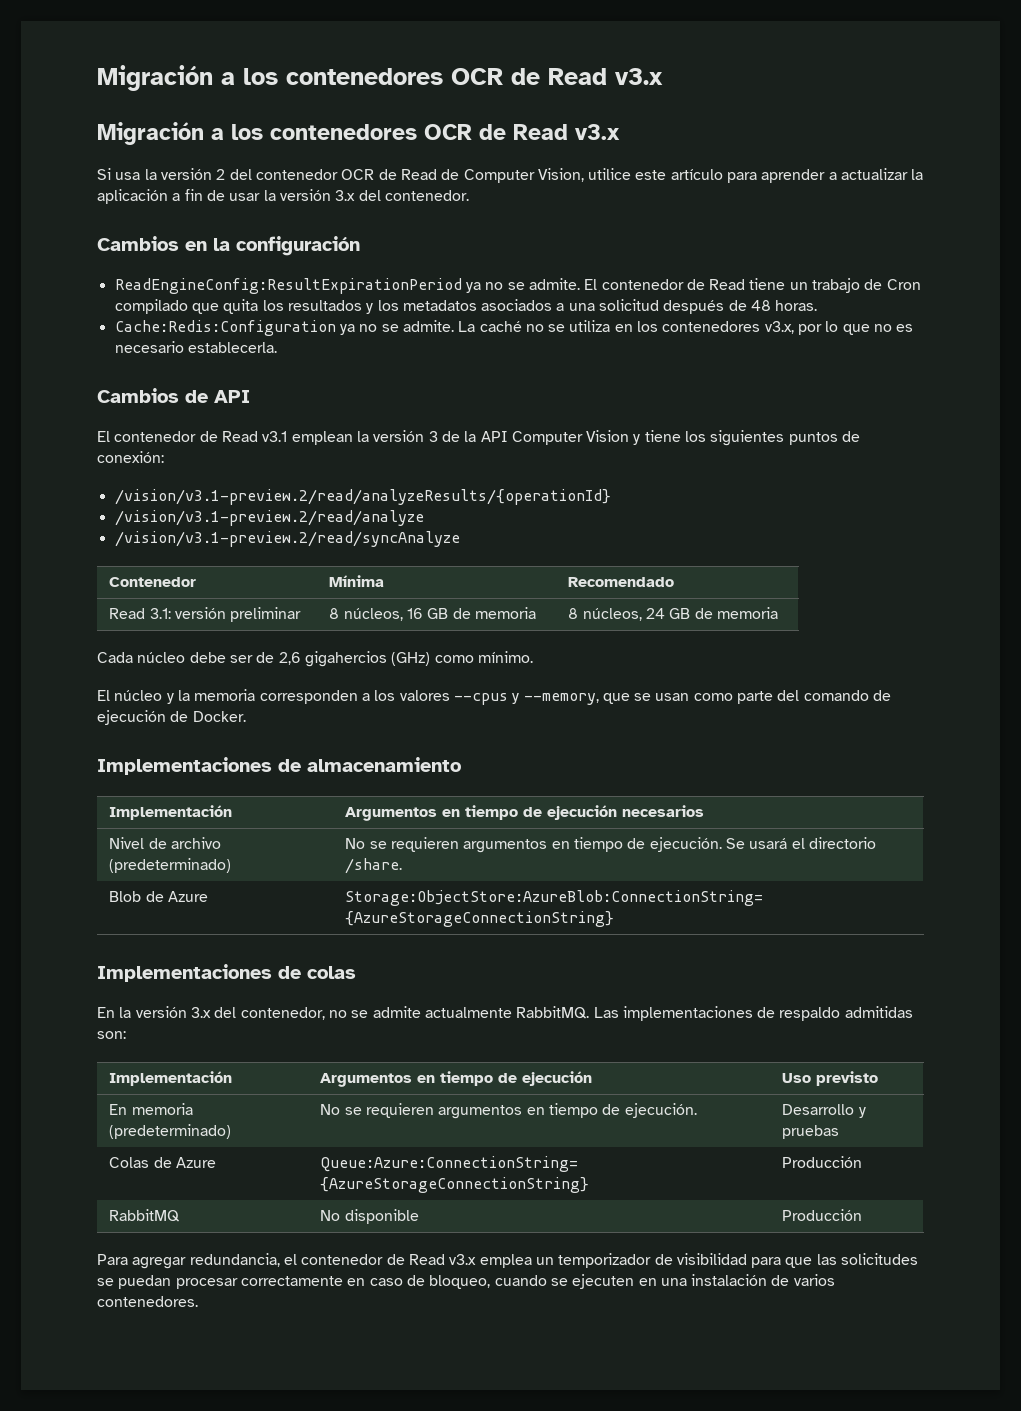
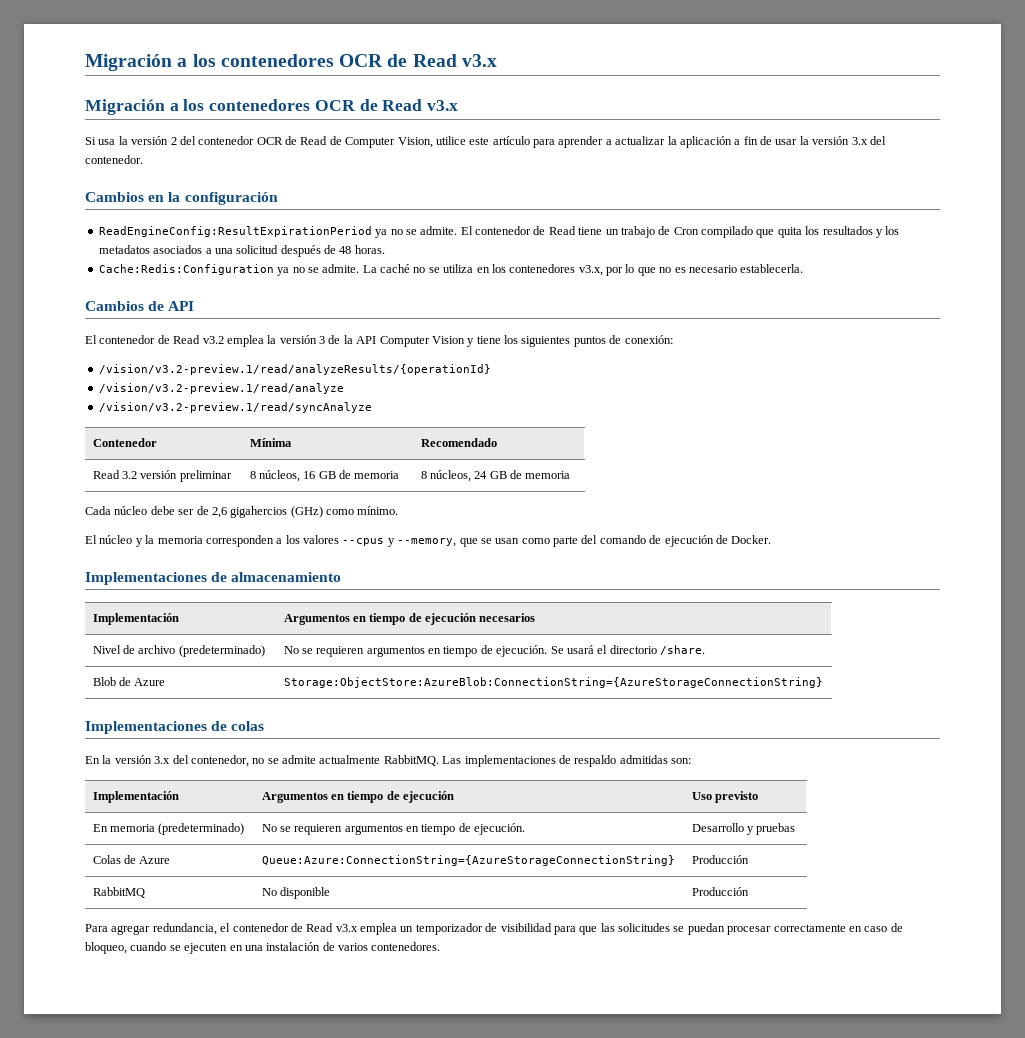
[262,431,353,445] v3.1 emplean -> [202,335,264,347] v3.2 emplea
[114,489,611,505] [114,510,424,526] [114,531,460,547] /vision/v3.1-preview.2/read/analyzeResults/{operationId} // /vision/v3.1-preview.2/read/analyze // /vision/v3.1-preview.2/read/syncAnalyze -> [98,364,491,375] [98,383,344,394] [98,402,372,413] /vision/v3.2-preview.1/read/analyzeResults/{operationId} // /vision/v3.2-preview.1/read/analyze // /vision/v3.2-preview.1/read/syncAnalyze
[149,608,171,619] 3.1: -> [121,471,137,479] 3.2

